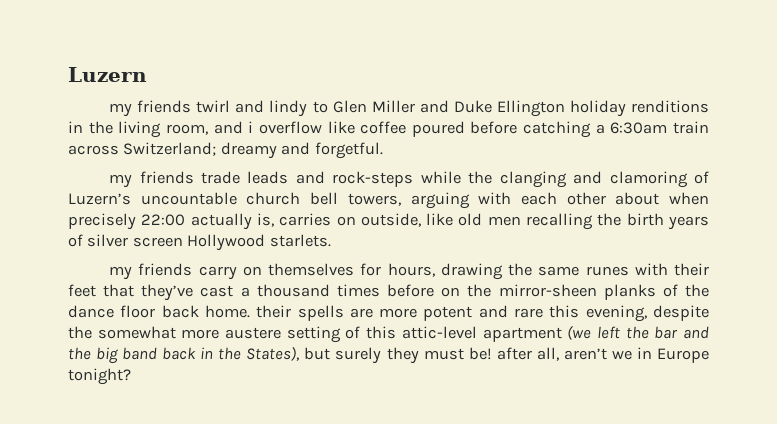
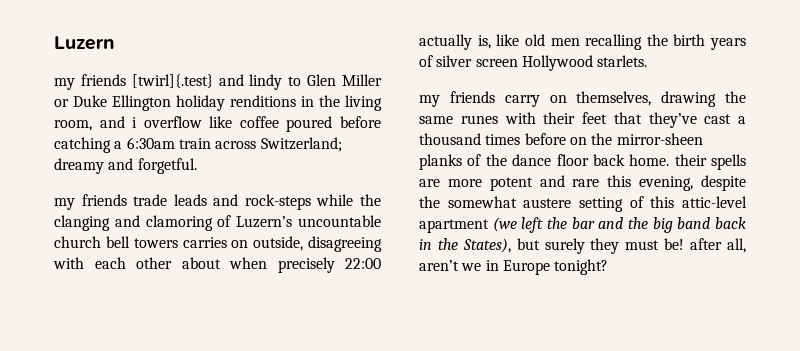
[196,100,231,113] twirl -> [131,74,213,88] [twirl]{.test}
[419,100,449,113] and -> [54,99,69,107] or
[347,192,470,209] towers, arguing -> [133,236,382,252] towers carries on outside, disagreeing
[279,213,421,227] carries on outside, -> (491, 42) none
[268,263,435,277] themselves for hours, -> [576,91,652,106] themselves,
[181,329,220,339] more -> (517, 202) none

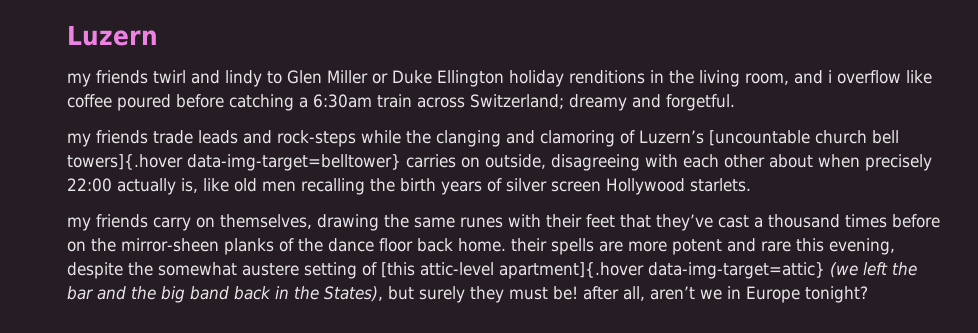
[131,74,213,88] [twirl]{.test} -> [153,70,186,83] twirl
[298,215,382,227] uncountable -> [709,130,810,146] [uncountable
[133,238,178,248] towers -> [67,154,401,171] towers]{.hover data-img-target=belltower}
[650,196,747,208] [419,219,489,233] this attic-level apartment -> [381,262,825,279] [this attic-level apartment]{.hover data-img-target=attic}

